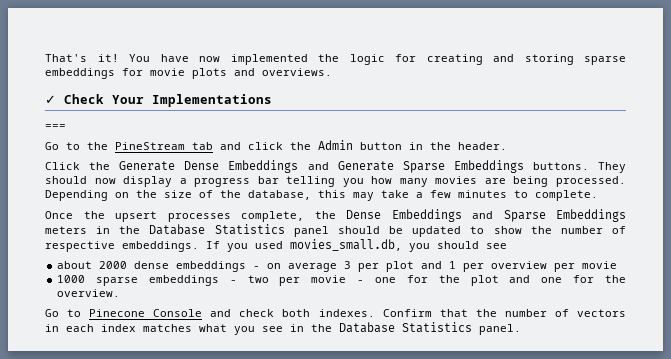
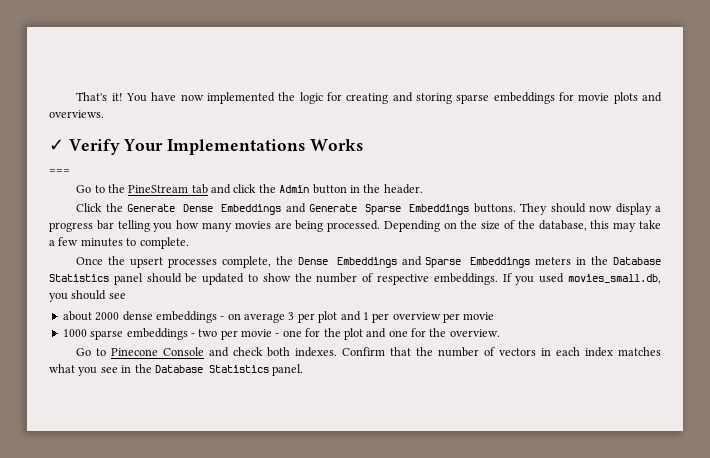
[64,94,104,104] Check -> [68,139,120,155] Verify
(272, 100) none -> [309,139,363,151] Works

